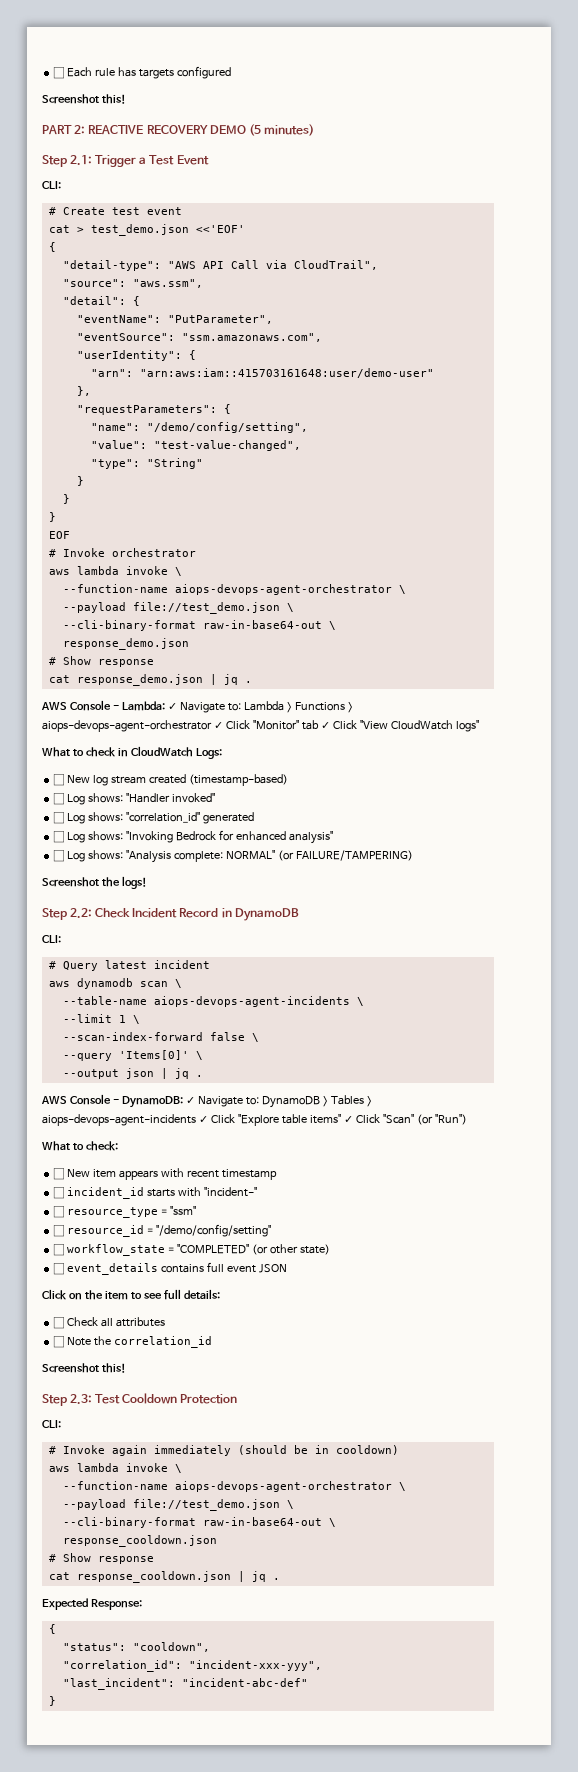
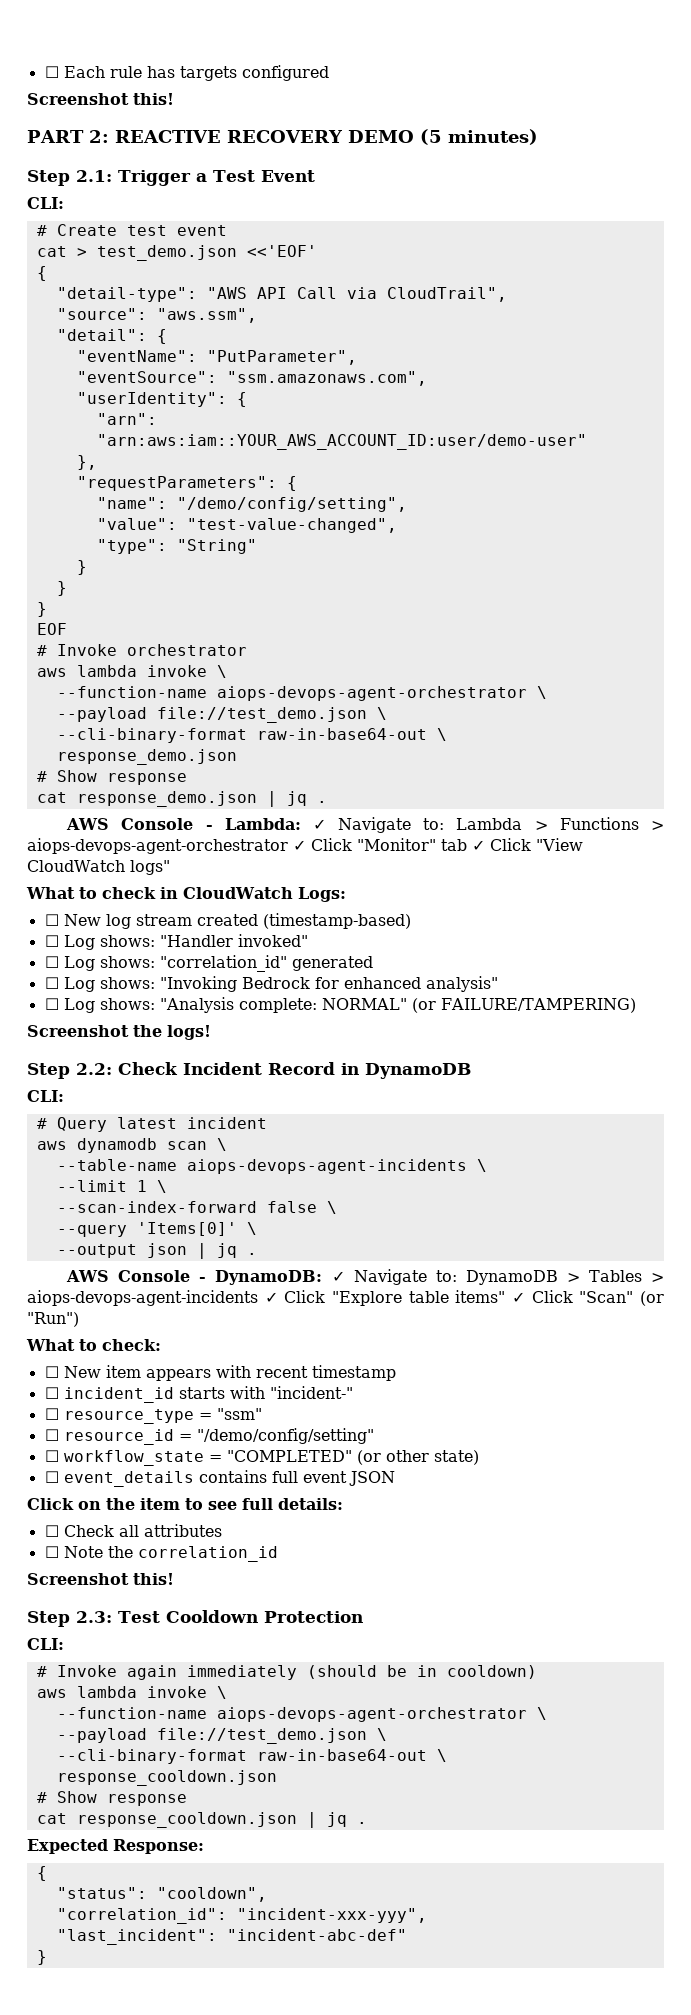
[139,368,434,378] "arn:aws:iam::415703161648:user/demo-user" -> [96,434,587,450] "arn:aws:iam::YOUR_AWS_ACCOUNT_ID:user/demo-user"

